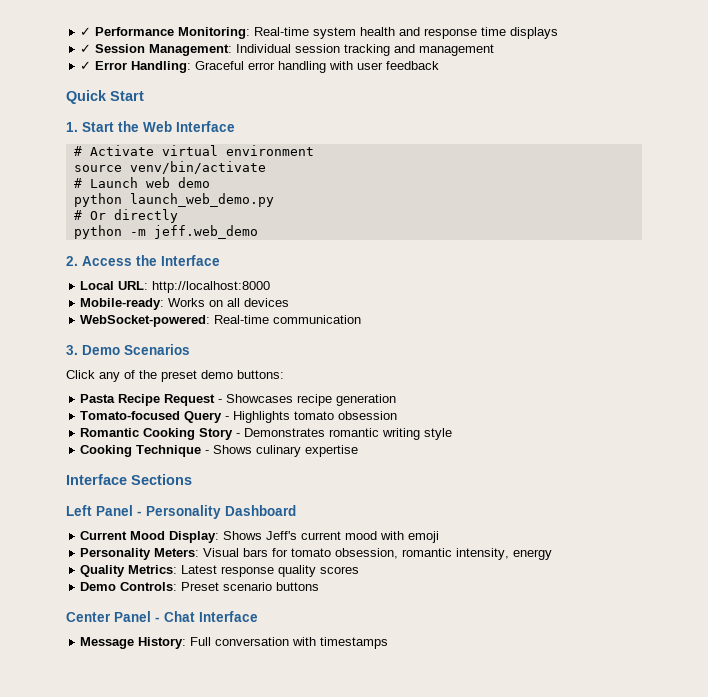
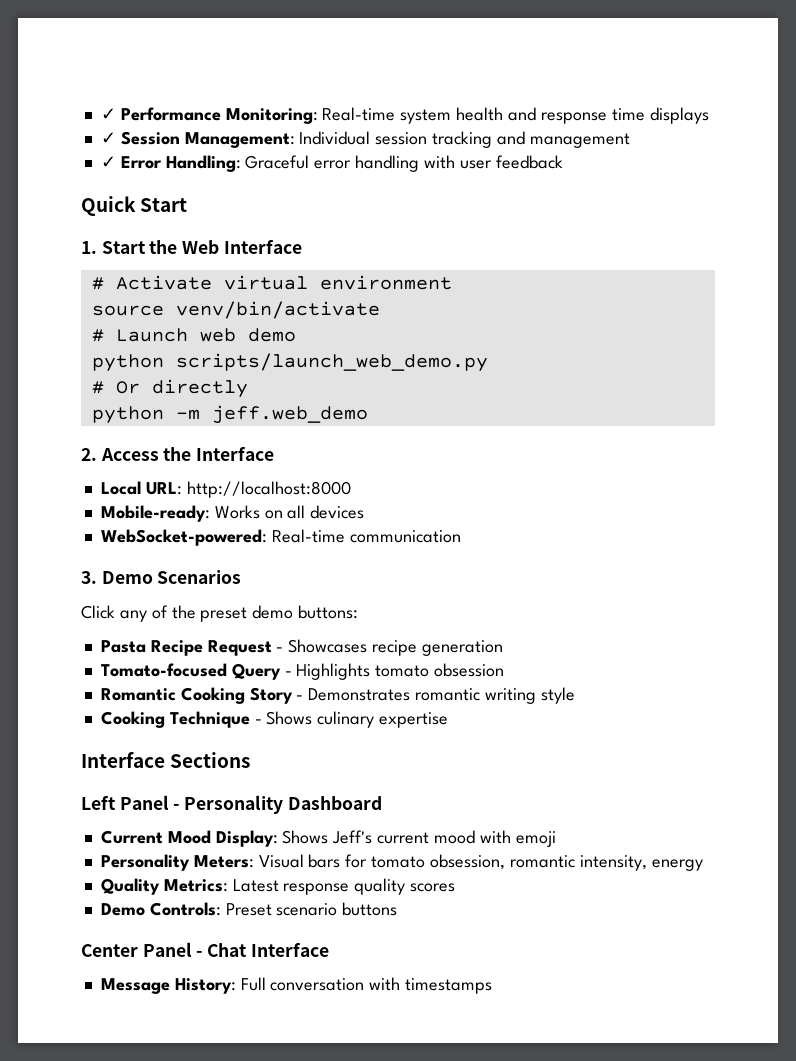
[129,193,274,207] launch_web_demo.py -> [175,353,488,372] scripts/launch_web_demo.py

